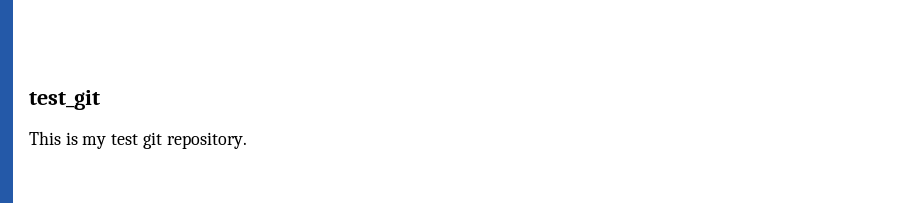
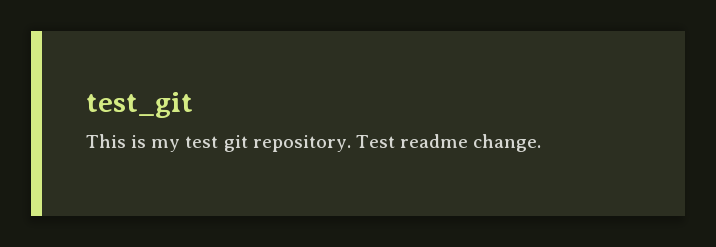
(247, 140) none -> [355,134,542,152] Test readme change.

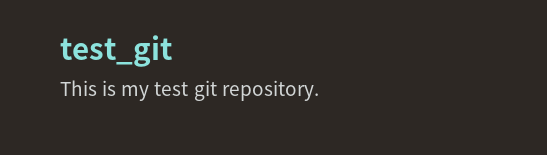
[355,134,542,152] Test readme change. -> (319, 90) none

